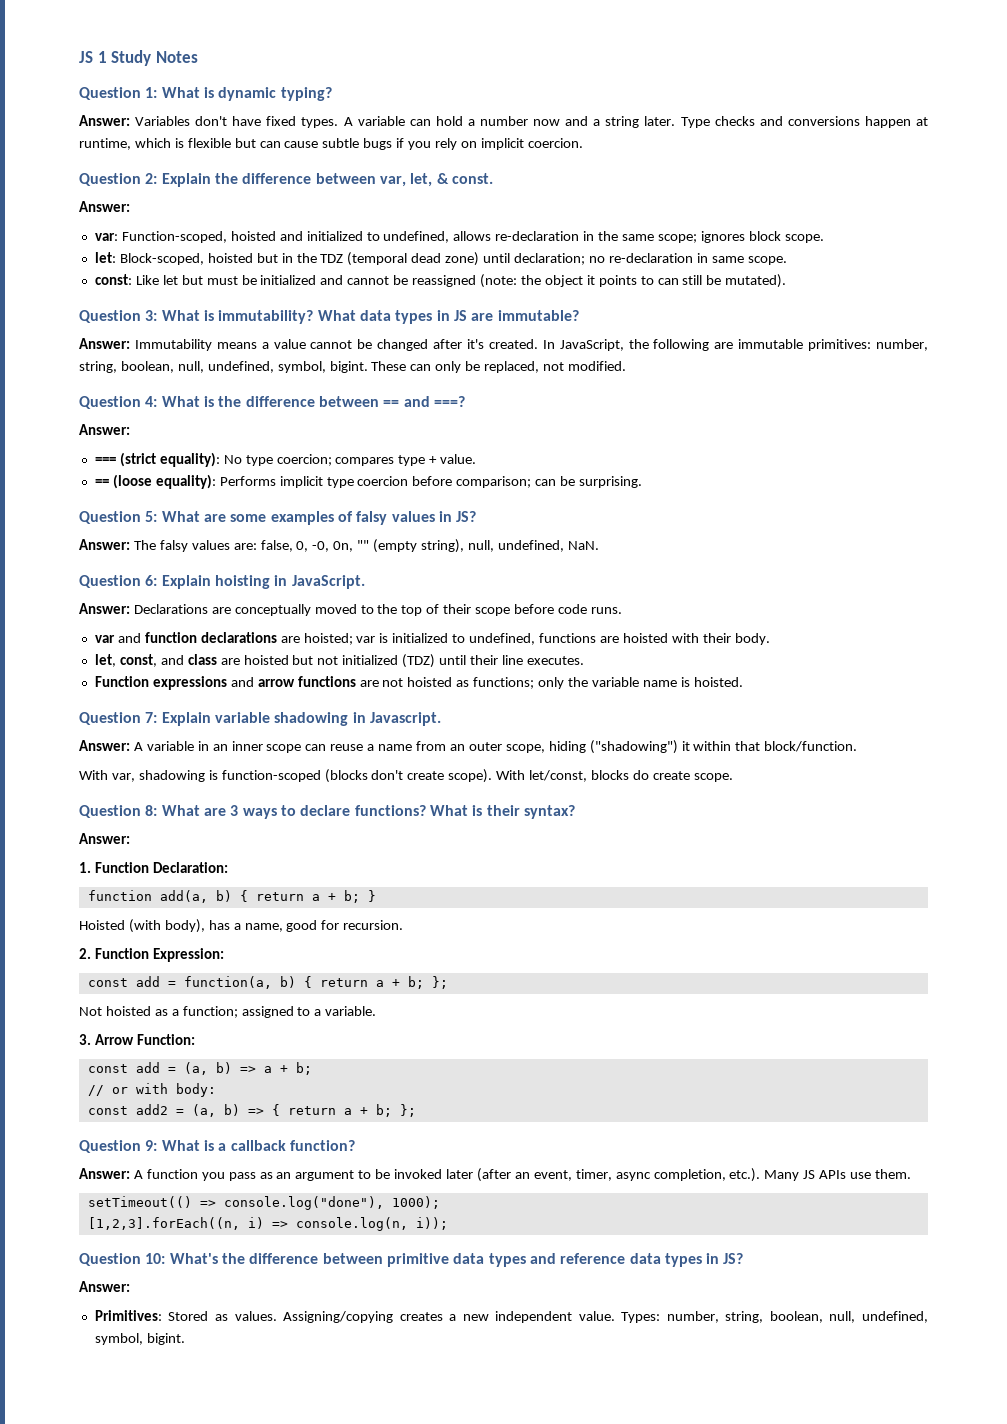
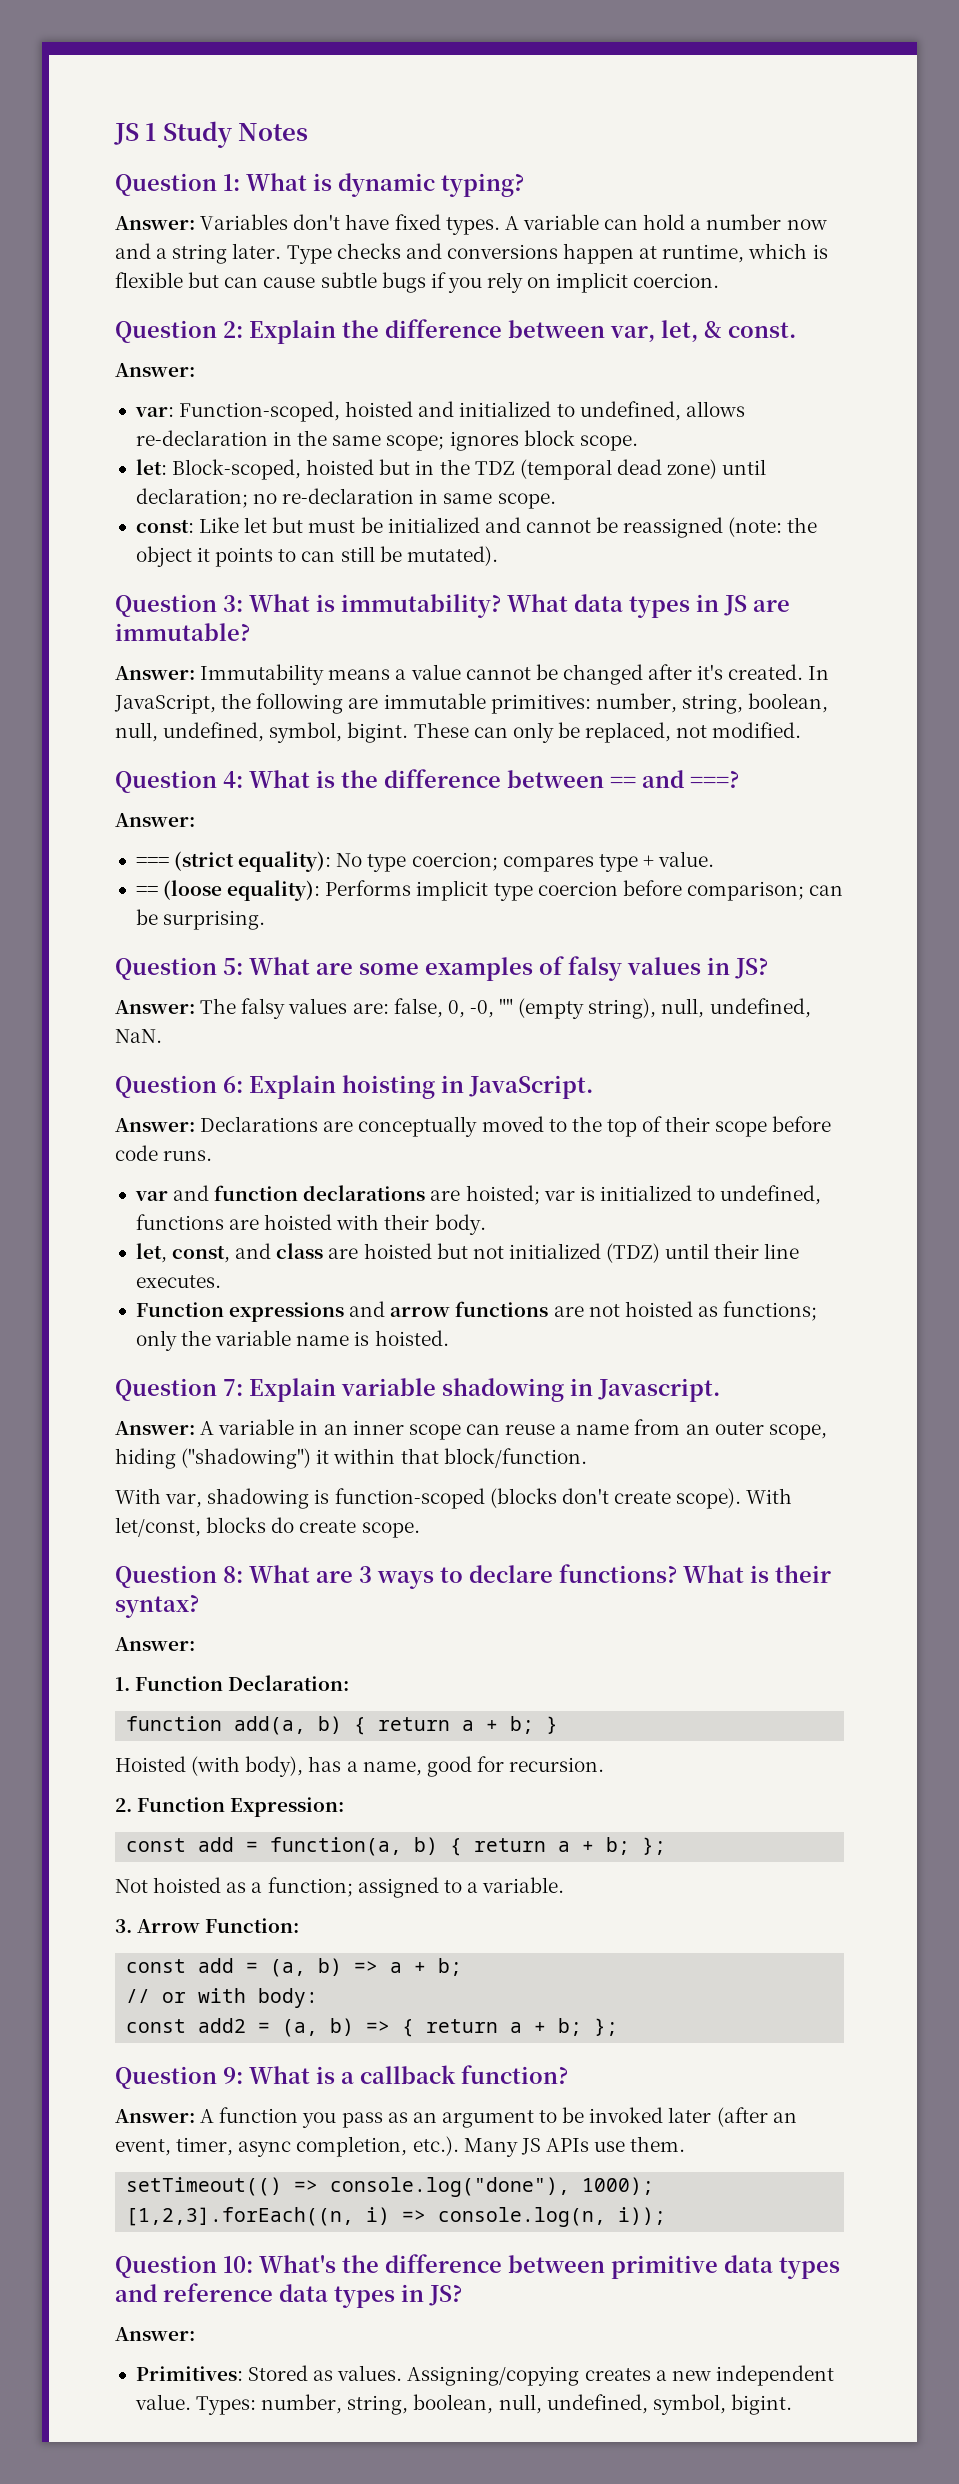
[333,541,354,552] 0n, -> (494, 1009) none

